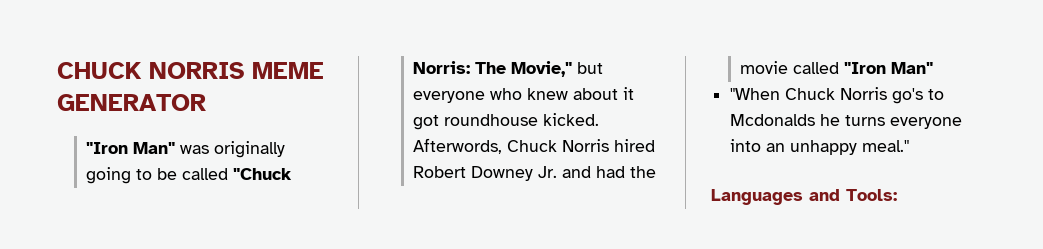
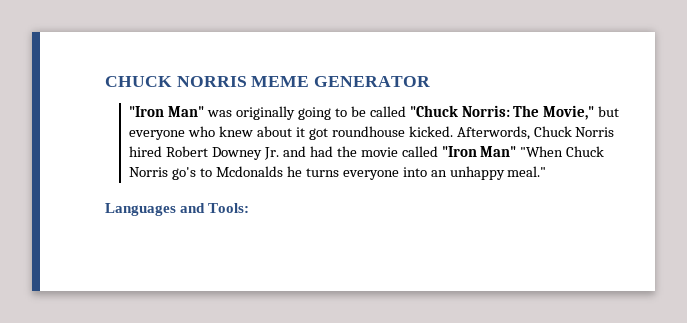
(934, 68) // -> (517, 151) none

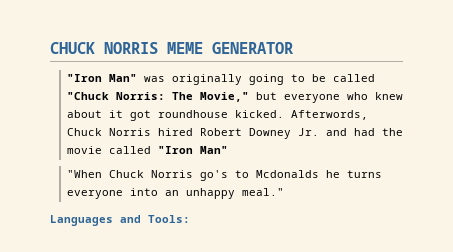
(517, 151) none -> (228, 150) //

